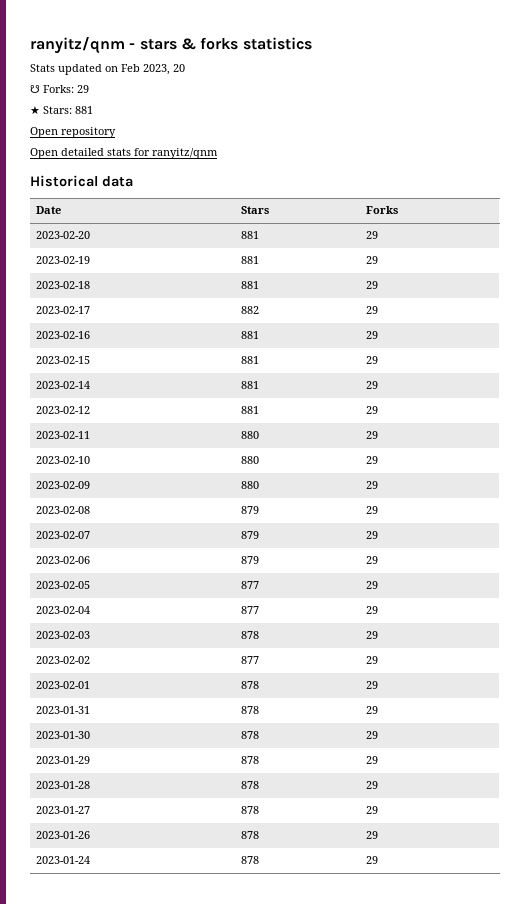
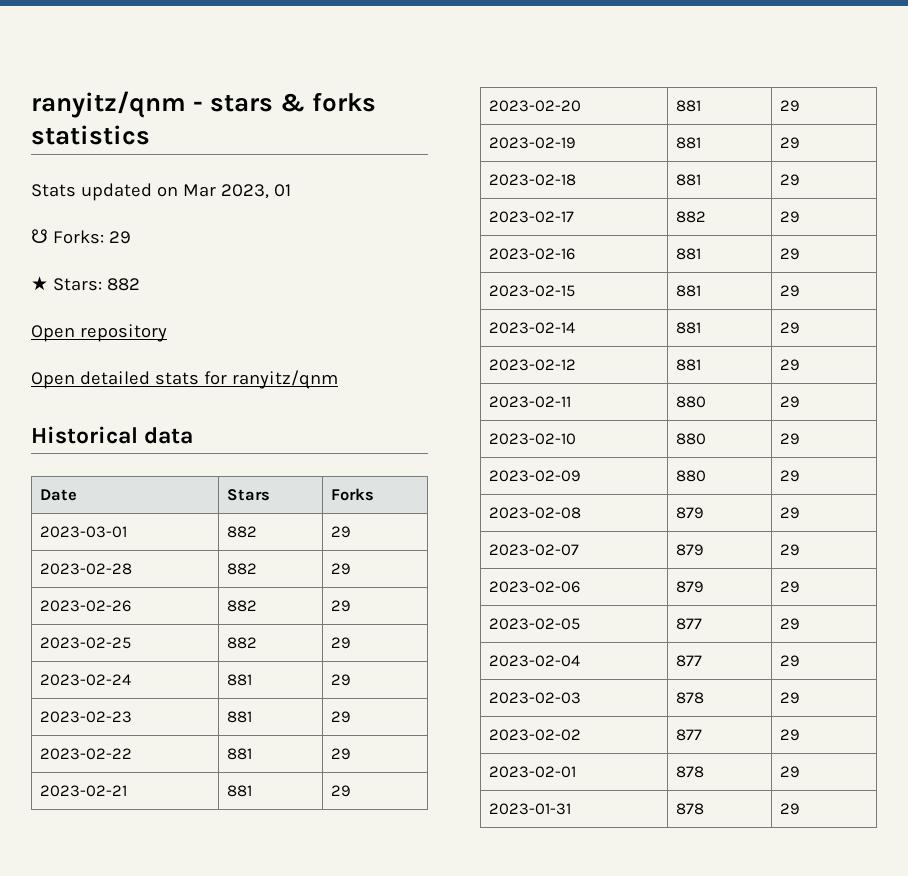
[121,64,185,75] Feb 2023, 20 -> [182,184,291,199] Mar 2023, 01
[75,106,93,114] 881 -> [106,278,140,291] 882
(399, 210) none -> [39,526,127,538] [226,526,257,538] [330,526,351,538] [39,563,132,575] [226,563,257,575] [330,563,351,575] [39,600,131,612] [226,600,257,612] [330,600,351,612] [39,637,131,649] [226,637,257,649] [330,637,351,649] [39,674,131,686] [226,674,252,686] [330,674,351,686] [39,711,132,723] [226,711,252,723] [330,711,351,723] [39,748,132,760] [226,748,252,760] [330,748,351,760] [39,785,127,797] [226,785,252,797] [330,785,351,797] // 2023-03-01 | 882 | 29 // 2023-02-28 | 882 | 29 // 2023-02-26 | 882 | 29 // 2023-02-25 | 882 | 29 // 2023-02-24 | 881 | 29 // 2023-02-23 | 881 | 29 // 2023-02-22 | 881 | 29 // 2023-02-21 | 881 | 29
[36,731,91,739] [241,731,260,739] [366,731,379,739] [36,756,91,764] [241,756,260,764] [366,756,379,764] [36,781,91,789] [241,781,260,789] [366,781,379,789] [36,806,91,814] [241,806,260,814] [366,806,379,814] [36,831,91,839] [241,831,260,839] [366,831,379,839] [36,856,91,864] [241,856,260,864] [366,856,379,864] // 2023-01-30 | 878 | 29 // 2023-01-29 | 878 | 29 // 2023-01-28 | 878 | 29 // 2023-01-27 | 878 | 29 // 2023-01-26 | 878 | 29 // 2023-01-24 | 878 | 29 -> (800, 809) none

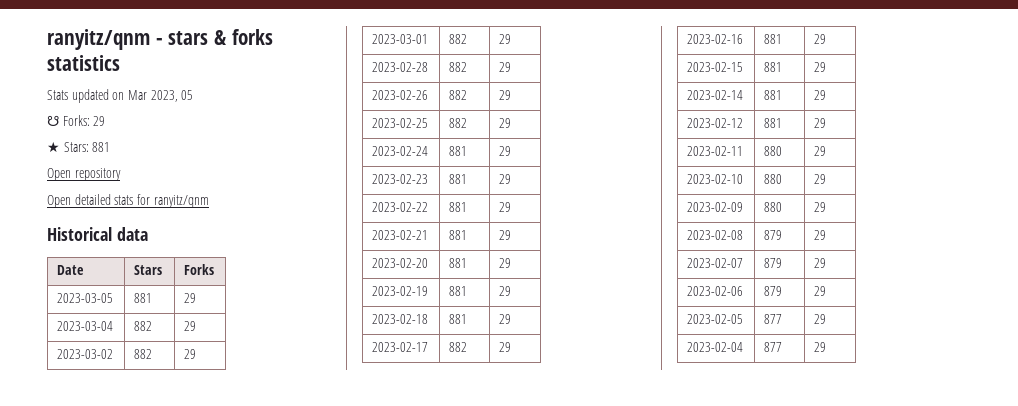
[273,184,291,197] 01 -> [181,90,194,100] 05
[106,278,140,291] 882 -> [92,142,111,152] 881
(374, 494) none -> [57,293,114,303] [134,293,153,303] [184,293,197,303] [57,321,114,331] [134,321,153,331] [184,321,197,331] [57,349,114,359] [134,349,153,359] [184,349,197,359] // 2023-03-05 | 881 | 29 // 2023-03-04 | 882 | 29 // 2023-03-02 | 882 | 29
[488,692,581,704] [675,692,704,704] [779,692,800,704] [488,729,581,741] [675,729,702,741] [779,729,800,741] [488,766,576,778] [675,766,704,778] [779,766,800,778] [488,803,571,815] [675,803,704,815] [779,803,800,815] // 2023-02-03 | 878 | 29 // 2023-02-02 | 877 | 29 // 2023-02-01 | 878 | 29 // 2023-01-31 | 878 | 29 -> (827, 347) none

